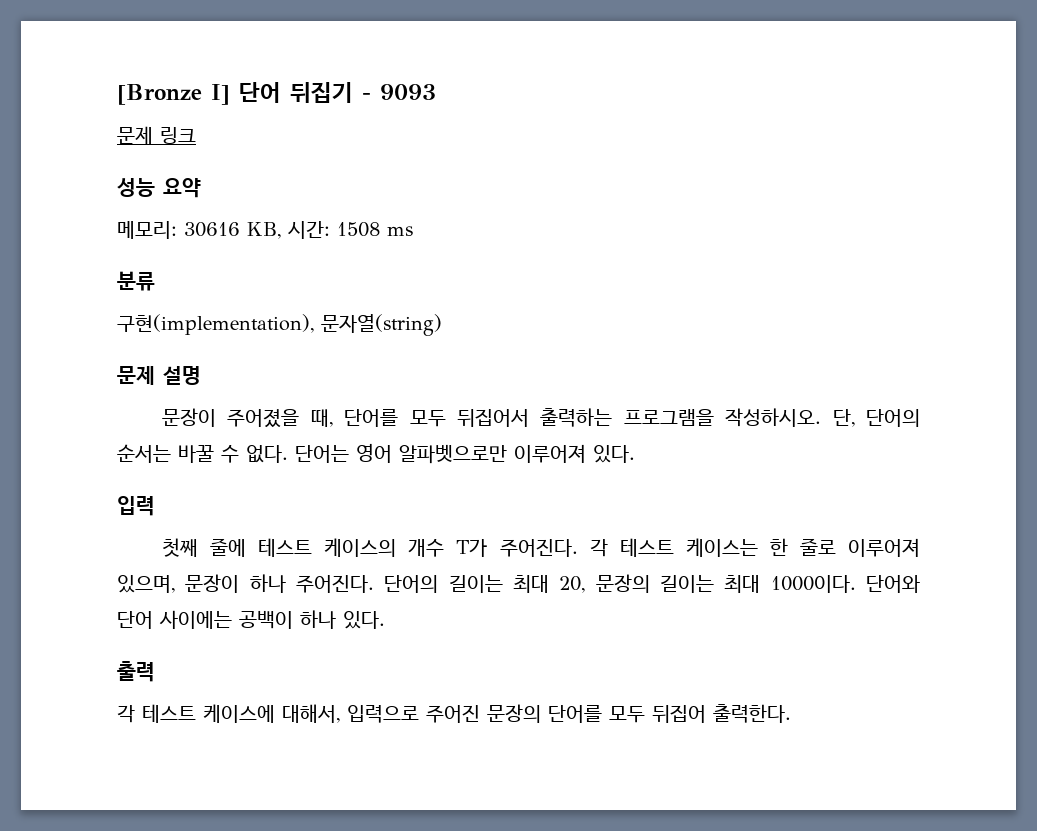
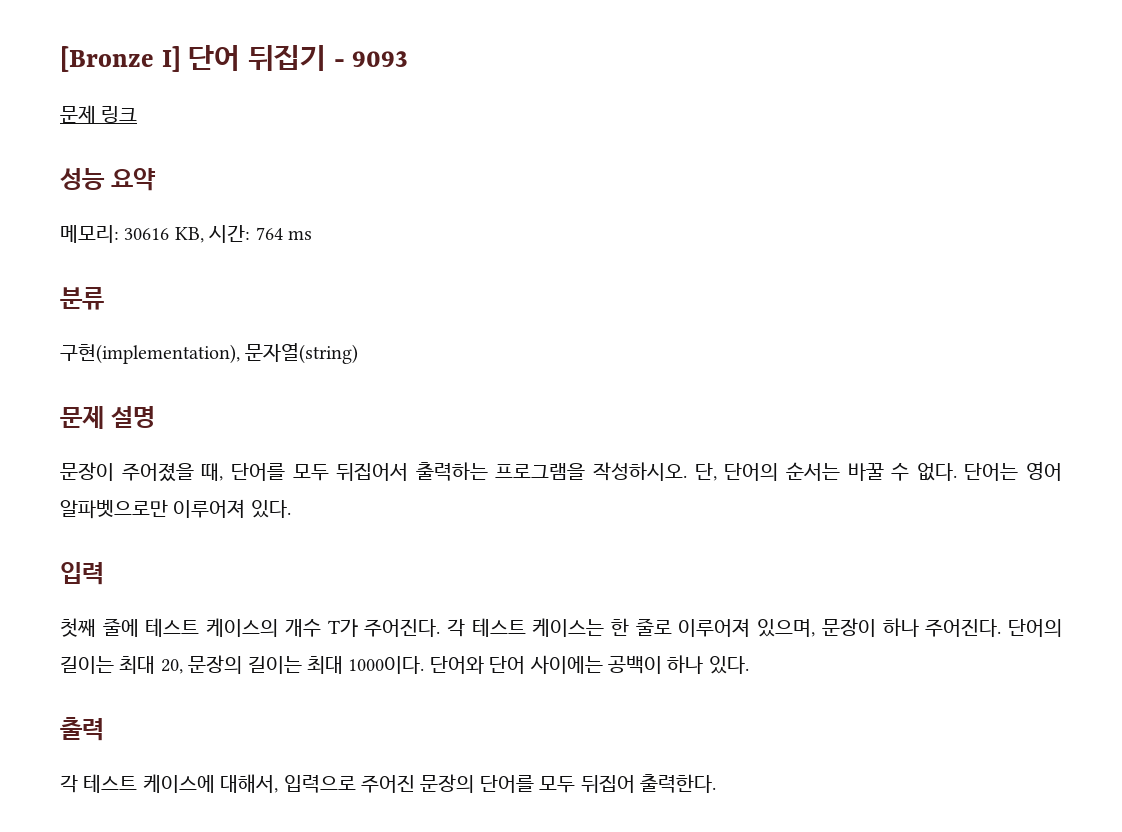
[337,222,380,237] 1508 -> [255,227,283,240] 764

